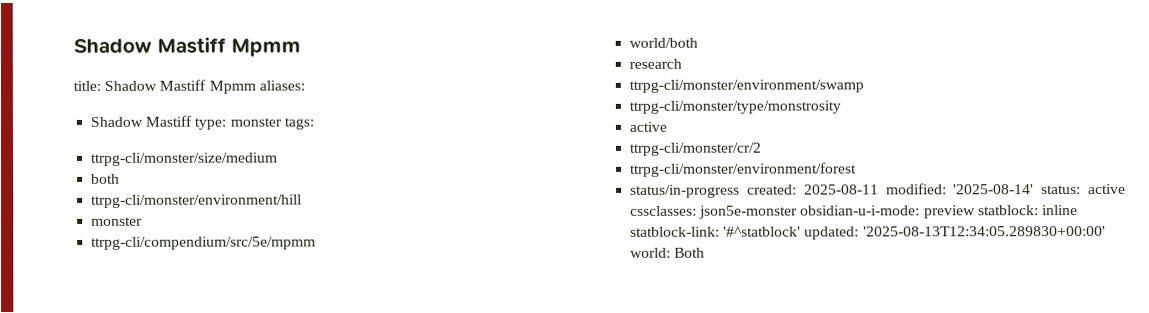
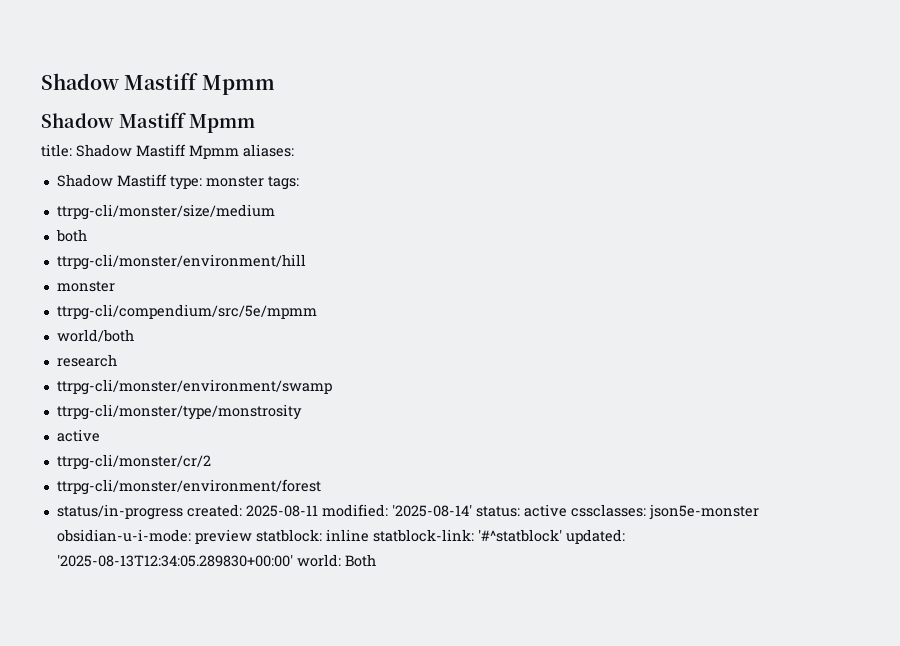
[73,36,301,57] Shadow Mastiff Mpmm -> [41,73,275,95] [41,112,255,133] Shadow Mastiff Mpmm // Shadow Mastiff Mpmm

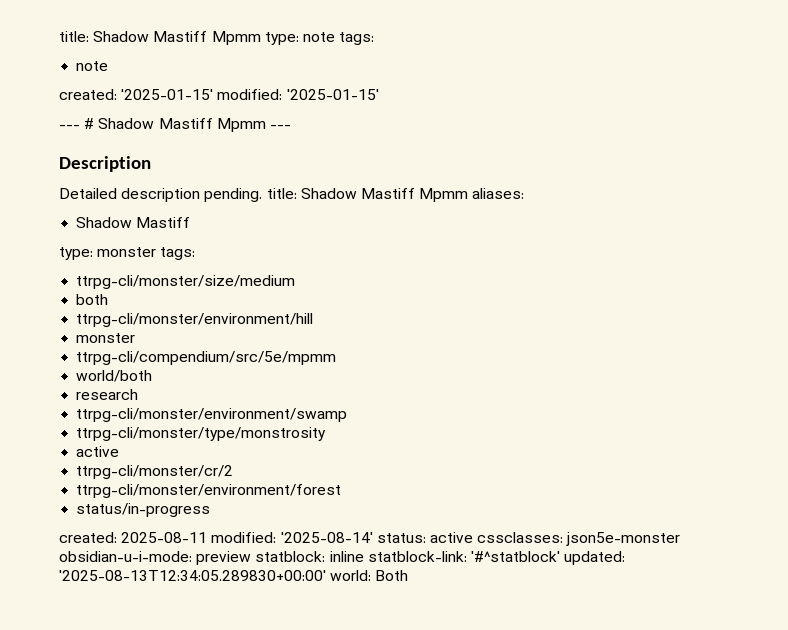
[41,73,275,95] [41,112,255,133] Shadow Mastiff Mpmm // Shadow Mastiff Mpmm // -> [59,31,375,45] [76,61,109,71] [59,89,379,100] [59,118,291,132] [59,156,151,172] [59,188,263,202] title: Shadow Mastiff Mpmm type: note tags: // note // created: '2025-01-15' modified: '2025-01-15' // --- # Shadow Mastiff Mpmm --- // Description // Detailed description pending.
(167, 180) none -> (191, 222) //
(183, 512) none -> (211, 510) //

